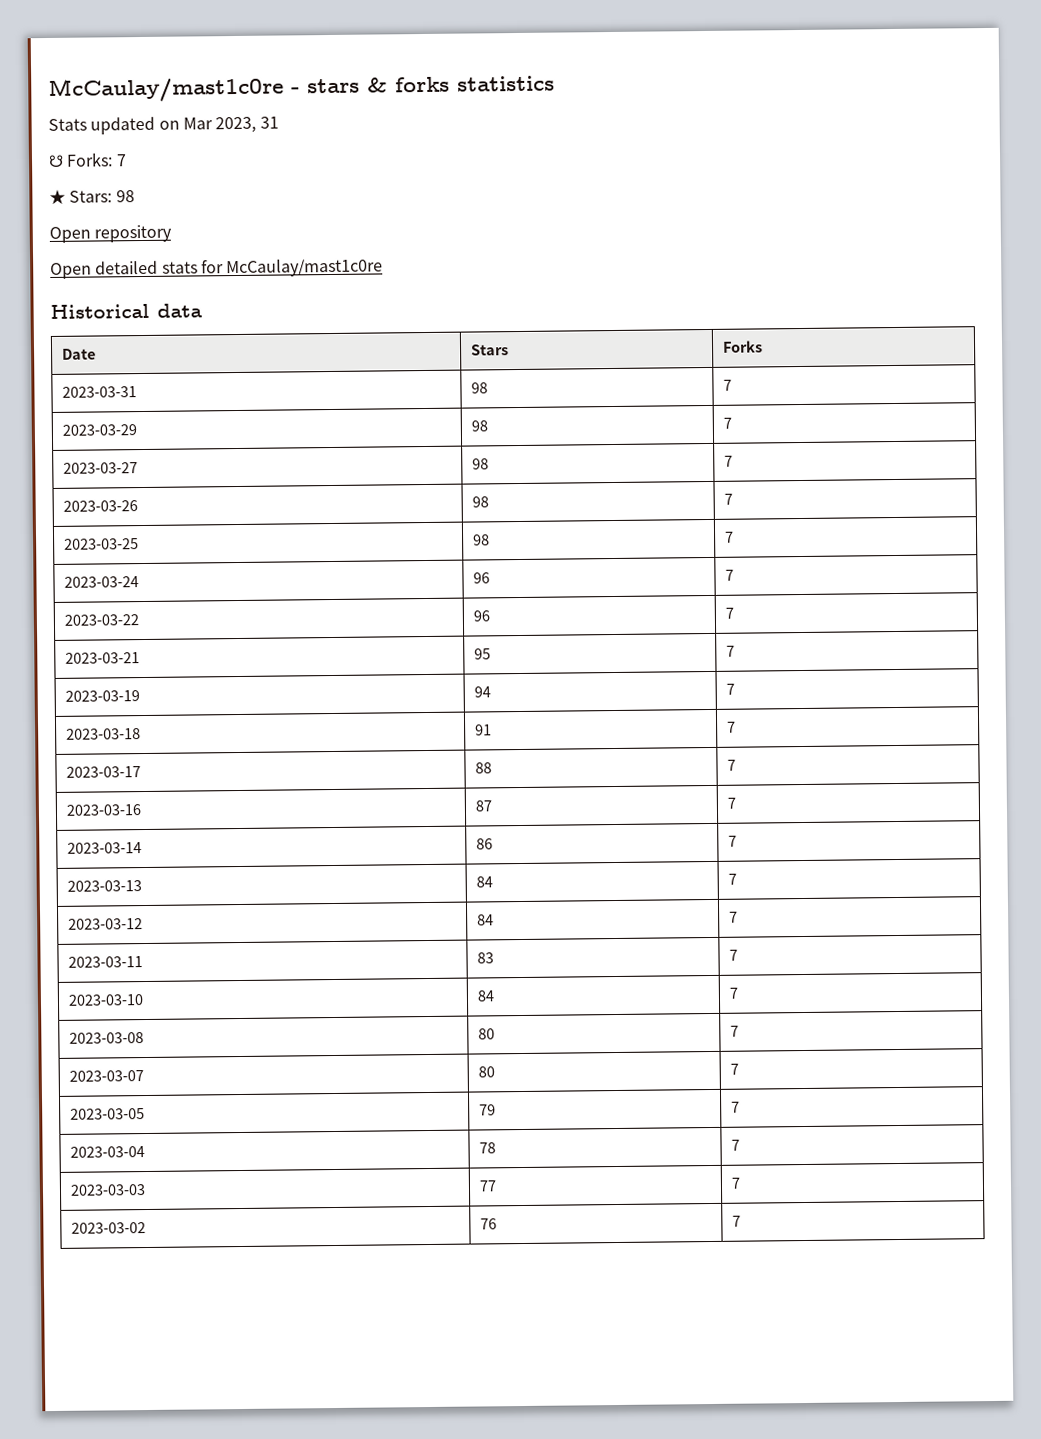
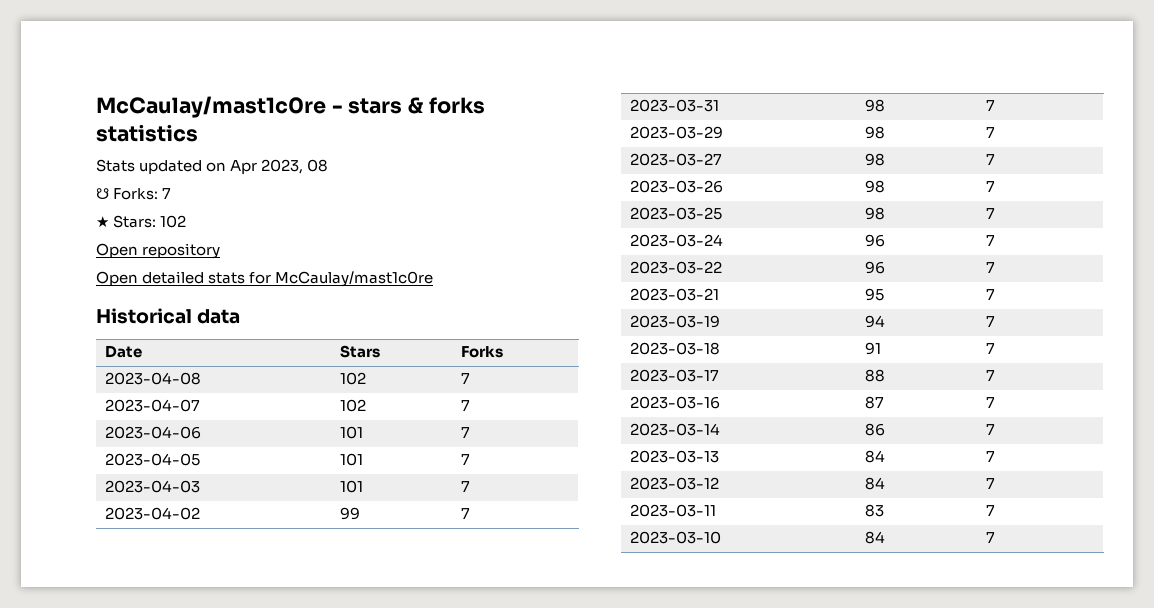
[182,116,279,134] Mar 2023, 31 -> [230,159,329,174] Apr 2023, 08
[115,190,135,203] 98 -> [160,215,187,228] 102
(763, 346) none -> [105,372,202,385] [340,372,367,385] [461,373,471,384] [105,399,201,412] [340,399,367,412] [461,400,471,411] [105,426,202,439] [340,426,364,439] [461,427,471,438] [105,453,201,466] [340,453,364,466] [461,454,471,465] [105,480,201,493] [340,480,364,493] [461,481,471,492] [105,507,201,520] [340,507,361,520] [461,508,471,519] // 2023-04-08 | 102 | 7 // 2023-04-07 | 102 | 7 // 2023-04-06 | 101 | 7 // 2023-04-05 | 101 | 7 // 2023-04-03 | 101 | 7 // 2023-04-02 | 99 | 7
[68,1032,144,1044] [477,1028,495,1040] [729,1025,739,1037] [68,1070,144,1082] [477,1066,495,1078] [729,1063,739,1075] [69,1108,145,1120] [478,1104,496,1116] [730,1101,740,1113] [69,1146,145,1158] [478,1142,496,1154] [730,1139,740,1151] [69,1184,146,1196] [478,1180,497,1192] [730,1177,741,1189] [70,1222,146,1234] [479,1218,497,1230] [731,1215,741,1227] // 2023-03-08 | 80 | 7 // 2023-03-07 | 80 | 7 // 2023-03-05 | 79 | 7 // 2023-03-04 | 78 | 7 // 2023-03-03 | 77 | 7 // 2023-03-02 | 76 | 7 -> (996, 537) none

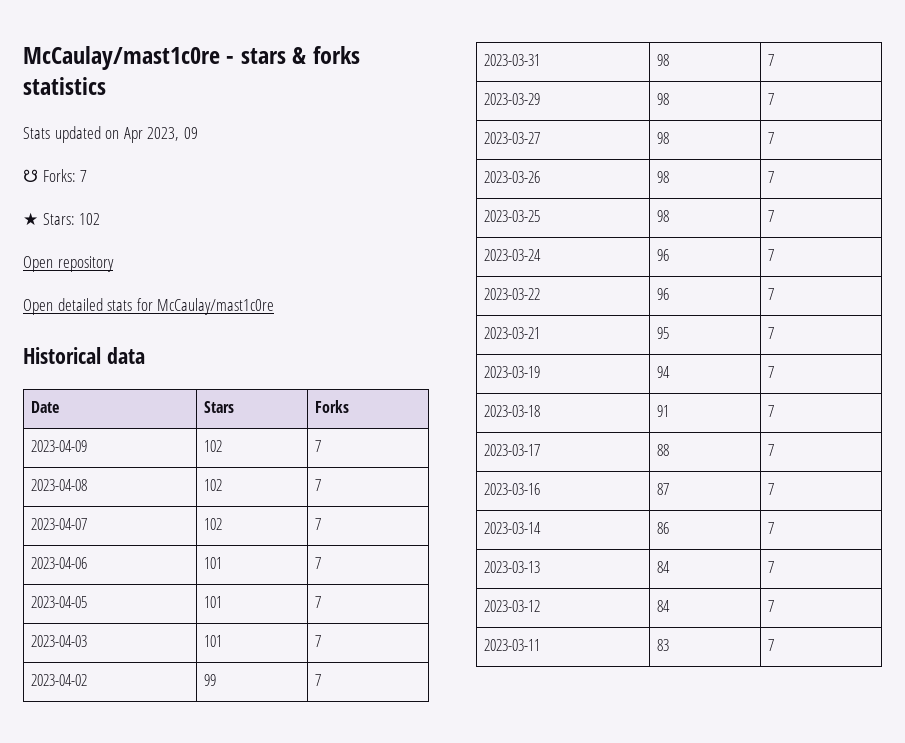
[307,159,329,172] 08 -> [183,127,198,139] 09
(504, 352) none -> [30,440,87,452] [203,440,222,452] [314,440,321,452] // 2023-04-09 | 102 | 7
[630,531,722,544] [865,531,886,544] [986,532,996,543] // 2023-03-10 | 84 | 7 -> (774, 645) none

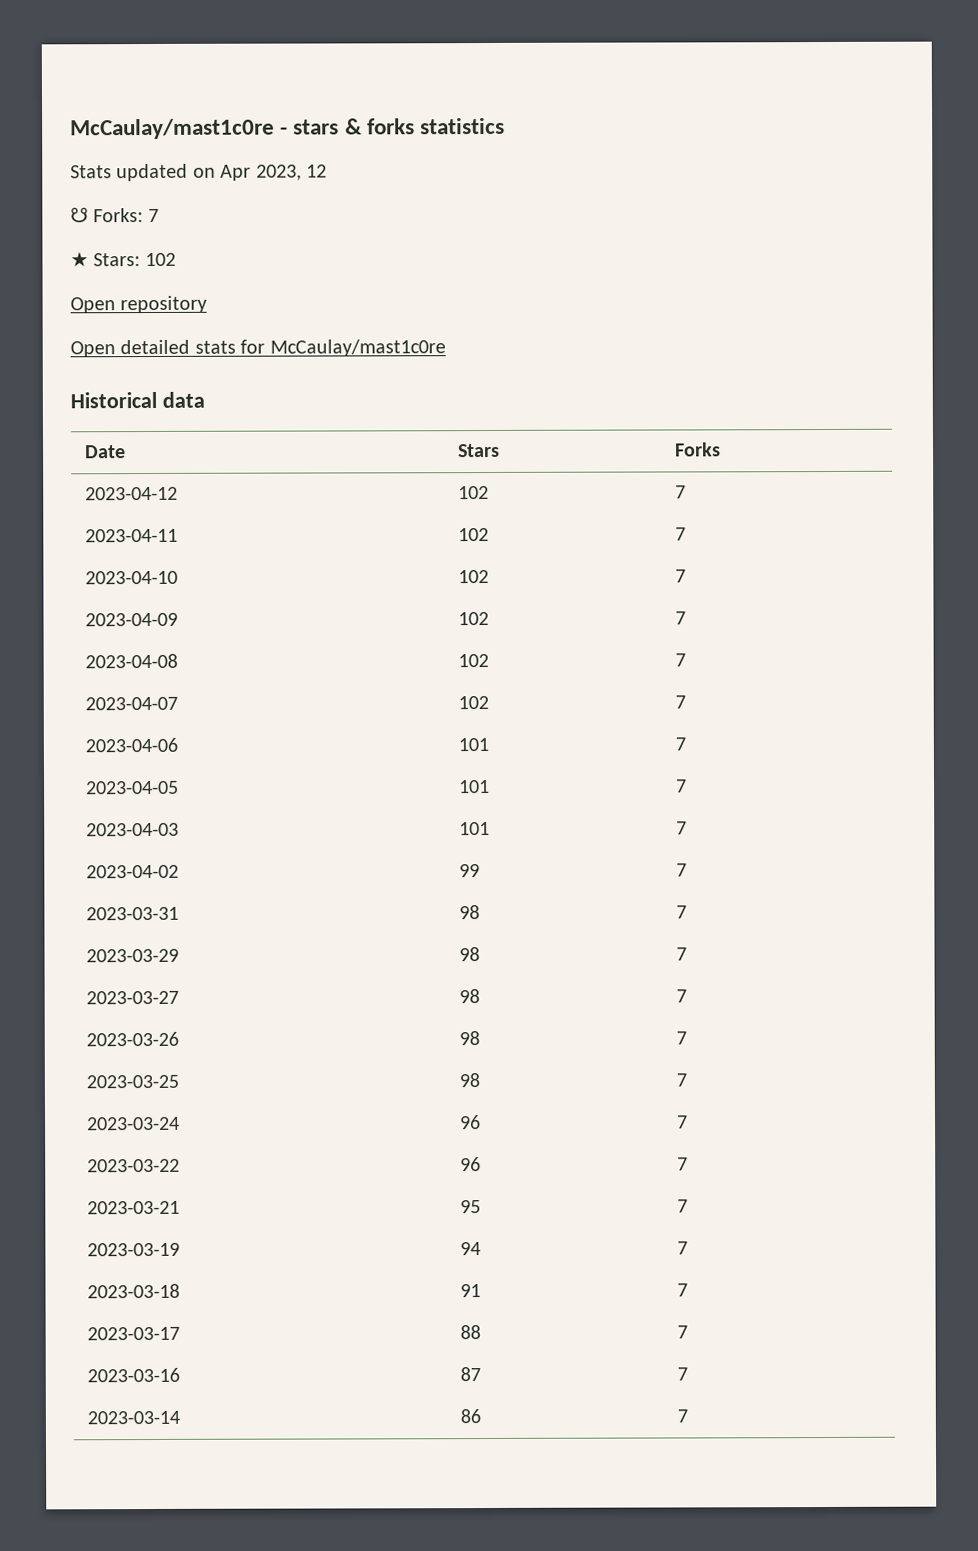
[183,127,198,139] 09 -> [306,164,327,178] 12
(349, 406) none -> [85,486,179,501] [458,485,490,500] [675,485,687,499] [85,528,179,543] [458,527,490,542] [675,527,687,541] [85,570,179,585] [458,569,490,584] [675,569,687,583] // 2023-04-12 | 102 | 7 // 2023-04-11 | 102 | 7 // 2023-04-10 | 102 | 7
[483,561,540,573] [656,561,670,573] [767,561,774,573] [483,600,540,612] [656,600,670,612] [767,600,774,612] [483,639,540,651] [656,639,669,651] [767,639,774,651] // 2023-03-13 | 84 | 7 // 2023-03-12 | 84 | 7 // 2023-03-11 | 83 | 7 -> (689, 1416) none

